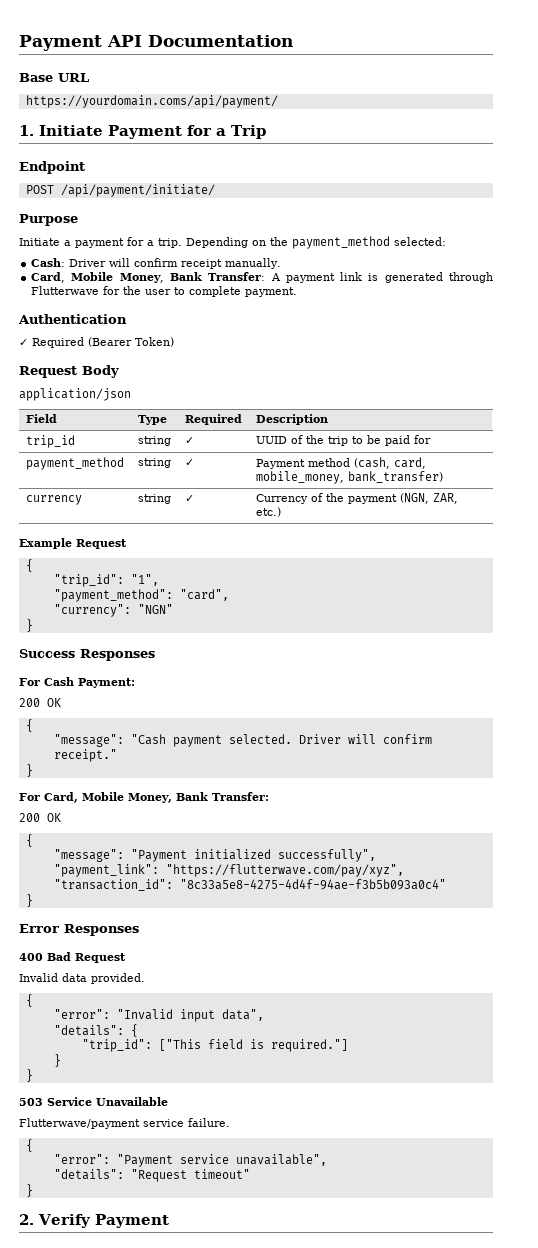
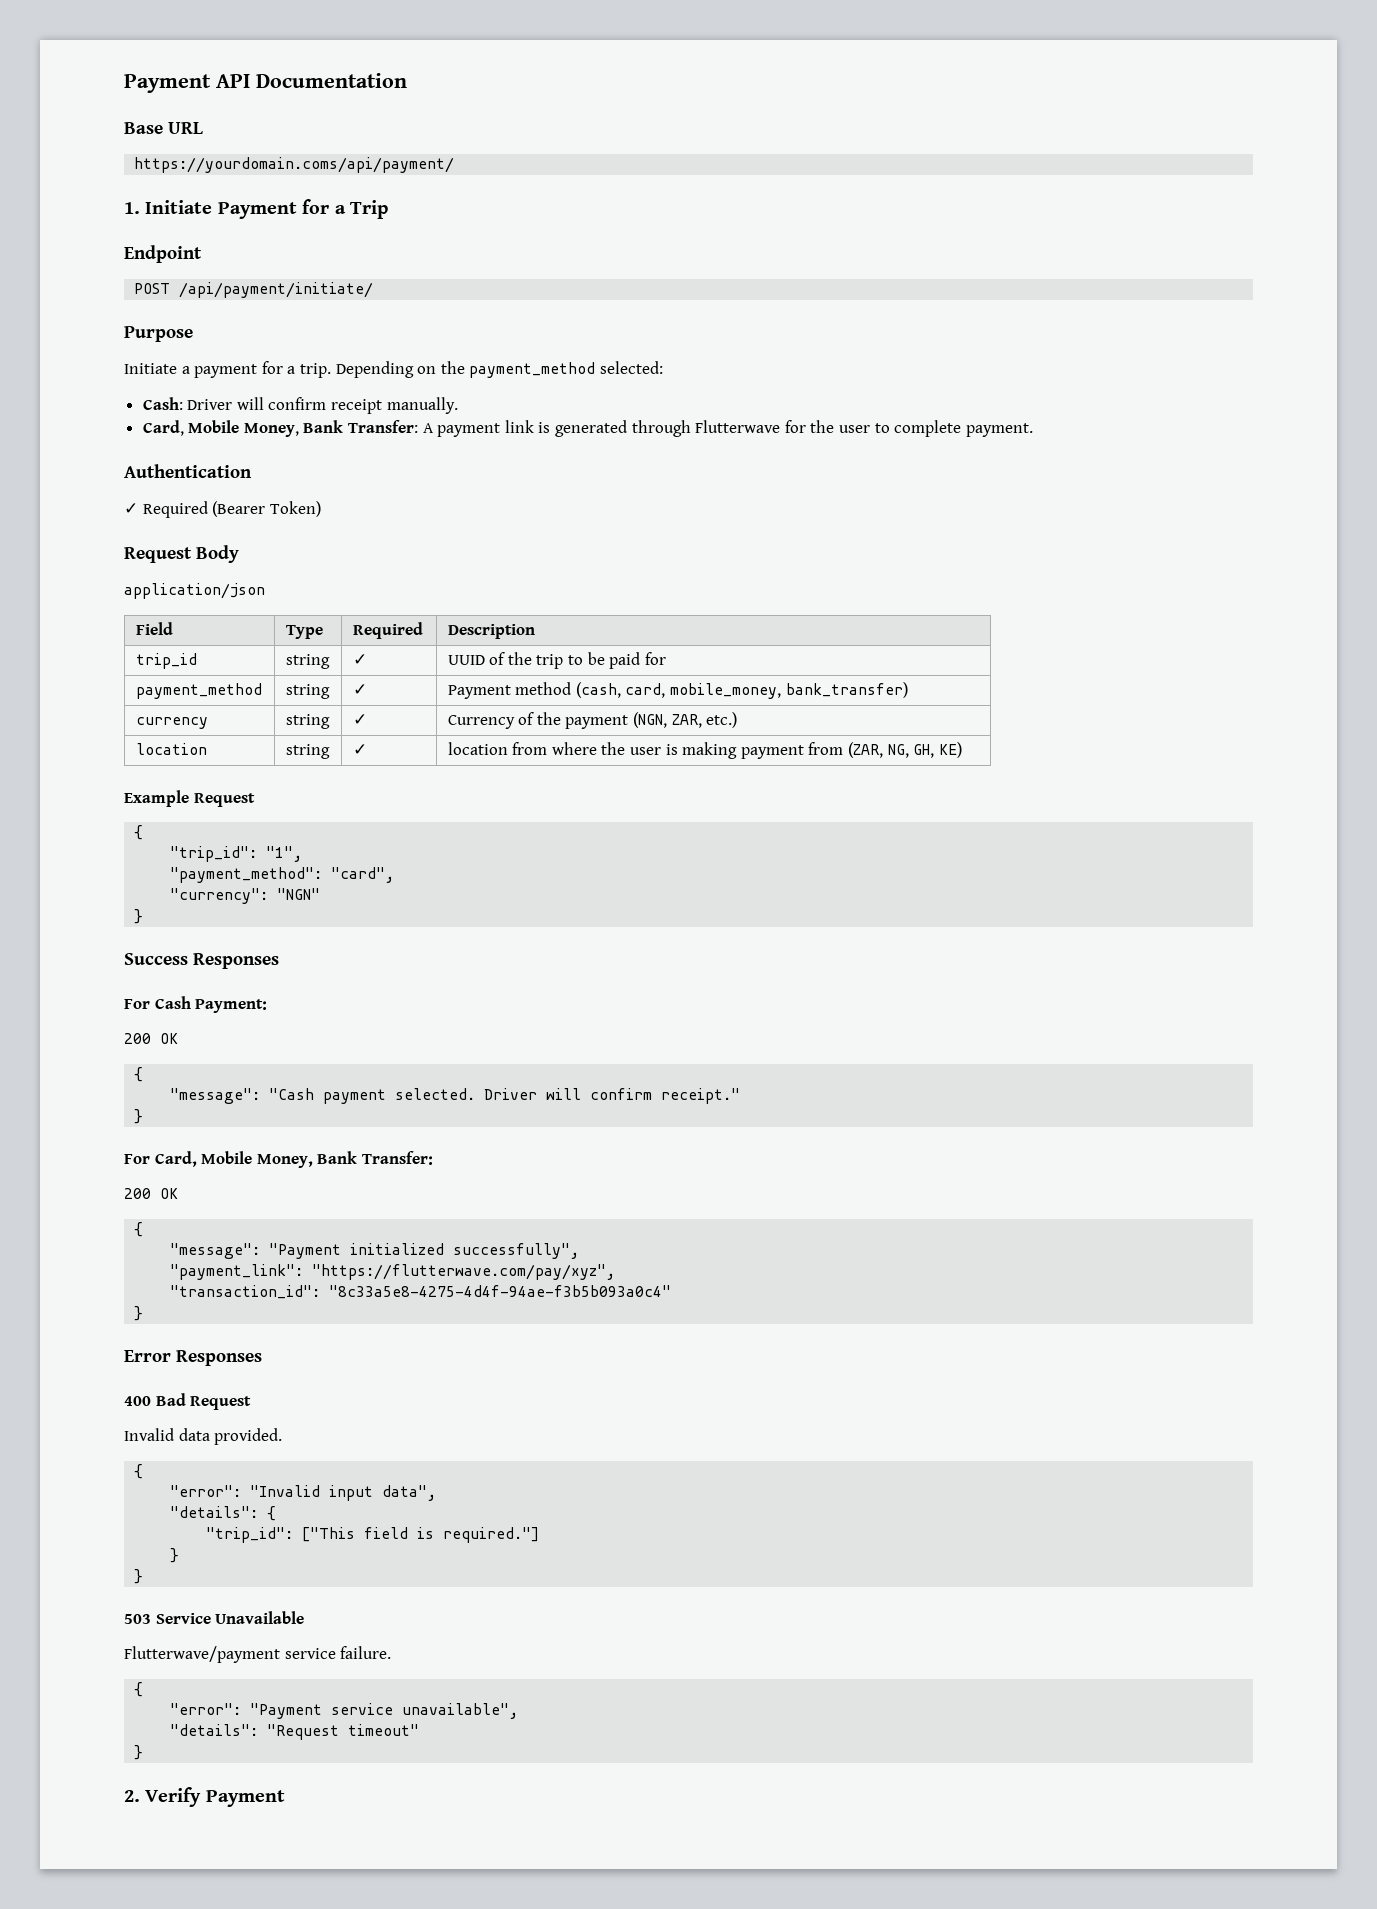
(281, 512) none -> [135,743,207,755] [285,744,330,759] [352,744,367,755] [447,742,962,759] // location | string | ✓ | location from where the user is making payment from (ZAR, NG, GH, KE)

